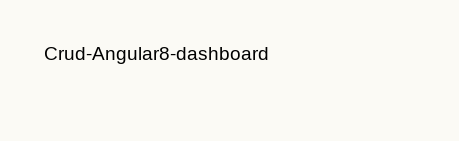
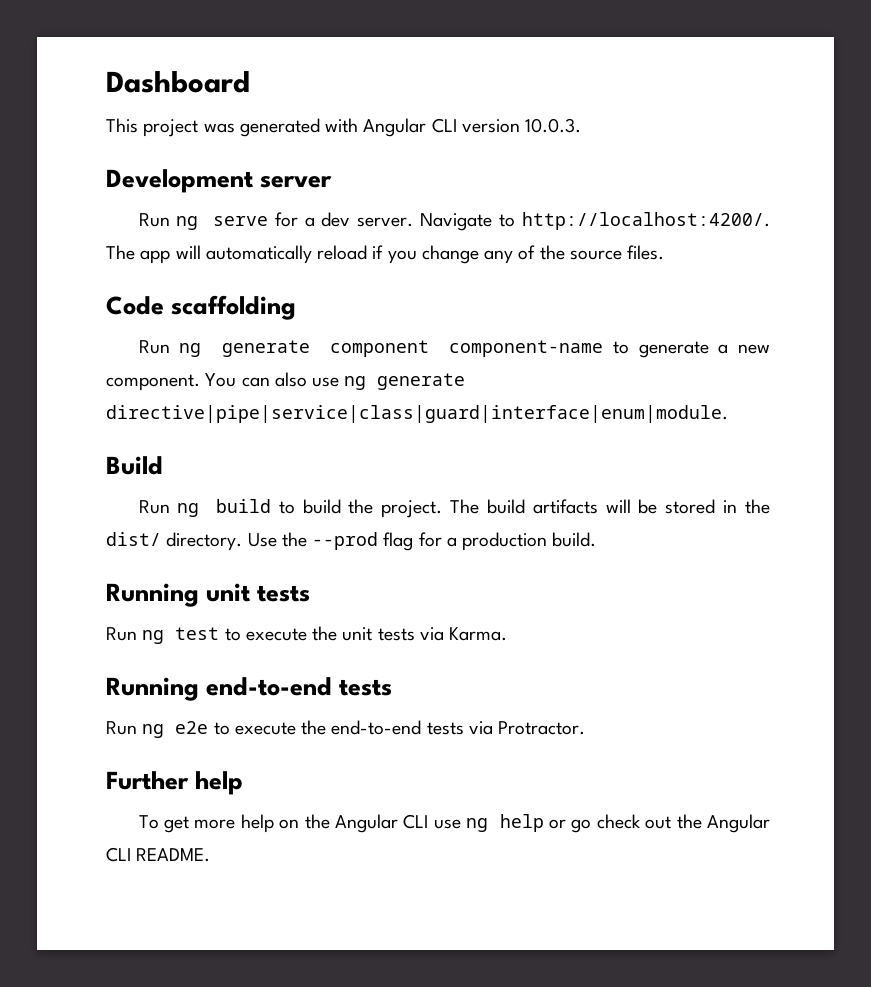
[44,47,269,64] Crud-Angular8-dashboard -> [106,71,250,93] [106,118,582,137] [106,169,333,193] [138,212,770,231] [106,245,665,264] [106,295,297,320] [138,340,770,358] [106,372,466,391] [106,405,728,423] [106,456,163,475] [138,499,770,518] [106,532,597,551] [106,583,311,607] [106,626,508,644] [106,677,393,701] [106,720,586,738] [106,771,244,795] [138,814,770,833] [106,847,211,862] Dashboard // This project was generated with Angular CLI version 10.0.3. // Development server // Run ng serve for a dev server. Navigate to http://localhost:4200/. The app will automatically reload if you change any of the source files. // Code scaffolding // Run ng generate component component-name to generate a new component. You can also use ng generate directive|pipe|service|class|guard|interface|enum|module. // Build // Run ng build to build the project. The build artifacts will be stored in the dist/ directory. Use the --prod flag for a production build. // Running unit tests // Run ng test to execute the unit tests via Karma. // Running end-to-end tests // Run ng e2e to execute the end-to-end tests via Protractor. // Further help // To get more help on the Angular CLI use ng help or go check out the Angular CLI README.

